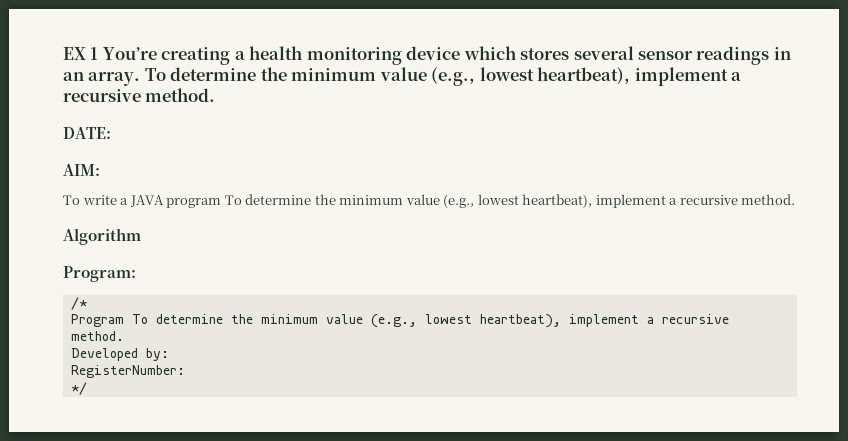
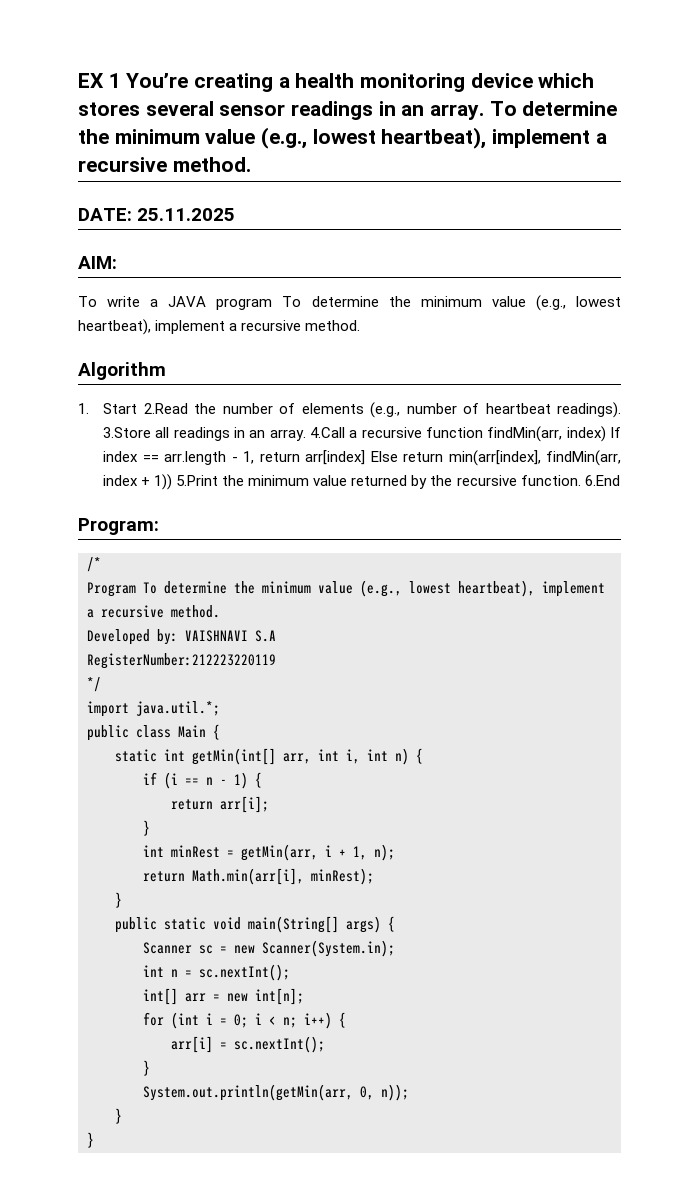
(111, 133) none -> [137,208,236,221] 25.11.2025
(141, 236) none -> [78,402,621,418] [102,426,621,442] [102,450,621,466] [102,474,620,490] // 1. Start 2.Read the number of elements (e.g., number of heartbeat readings). 3.Store all readings in an array. 4.Call a recursive function findMin(arr, index) If index == arr.length - 1, return arr[index] Else return min(arr[index], findMin(arr, index + 1)) 5.Print the minimum value returned by the recursive function. 6.End
[70,365,185,378] [70,382,87,395] // RegisterNumber: // */ -> [185,630,276,642] [87,653,276,669] [87,677,101,692] [87,701,220,717] [87,724,220,741] [115,748,423,765] [143,772,262,789] [171,796,269,813] [143,820,150,836] [143,844,395,861] [143,868,374,885] [115,892,122,908] [115,916,395,933] [143,940,395,957] [143,964,290,981] [143,988,304,1005] [143,1012,346,1029] [171,1036,325,1053] [143,1060,150,1076] [143,1084,409,1101] [115,1108,122,1124] [87,1132,94,1148] VAISHNAVI S.A // RegisterNumber:212223220119 // */ // import java.util.*; // public class Main { // static int getMin(int[] arr, int i, int n) { // if (i == n - 1) { // return arr[i]; // } // int minRest = getMin(arr, i + 1, n); // return Math.min(arr[i], minRest); // } // public static void main(String[] args) { // Scanner sc = new Scanner(System.in); // int n = sc.nextInt(); // int[] arr = new int[n]; // for (int i = 0; i < n; i++) { // arr[i] = sc.nextInt(); // } // System.out.println(getMin(arr, 0, n)); // } // }

